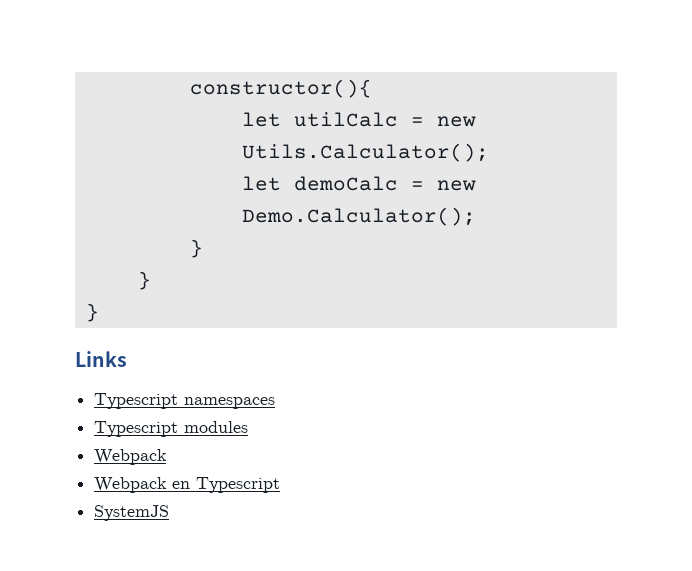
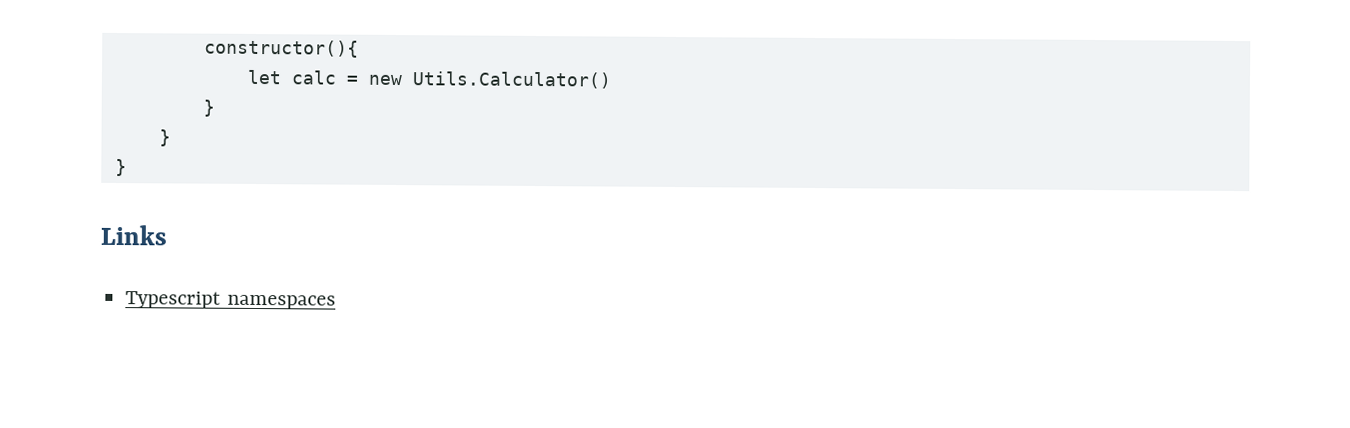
[293,112,476,127] [241,143,489,162] [241,176,476,191] [241,207,476,226] utilCalc = new Utils.Calculator(); // let demoCalc = new Demo.Calculator(); -> [290,70,612,89] calc = new Utils.Calculator()
[94,421,249,437] [94,449,168,465] [94,477,281,493] [94,505,170,521] // Typescript modules // Webpack // Webpack en Typescript // SystemJS -> (336, 302) none

